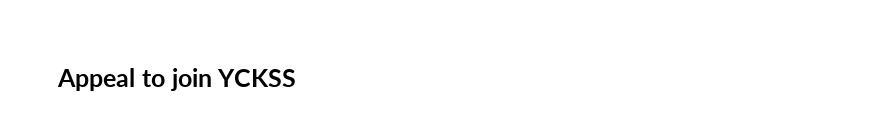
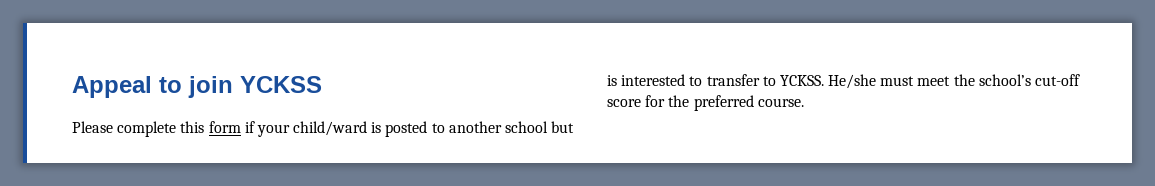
(297, 78) none -> [72,121,575,137] [607,74,1081,89] [607,95,804,111] // Please complete this form if your child/ward is posted to another school but is interested to transfer to YCKSS. He/she must meet the school’s cut-off score for the preferred course.

